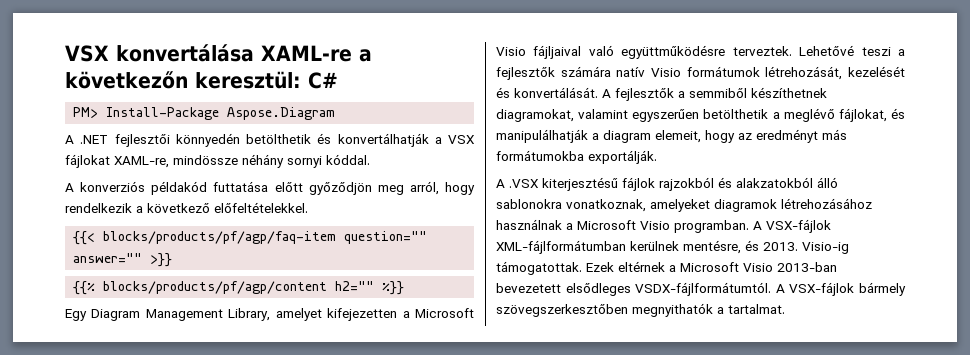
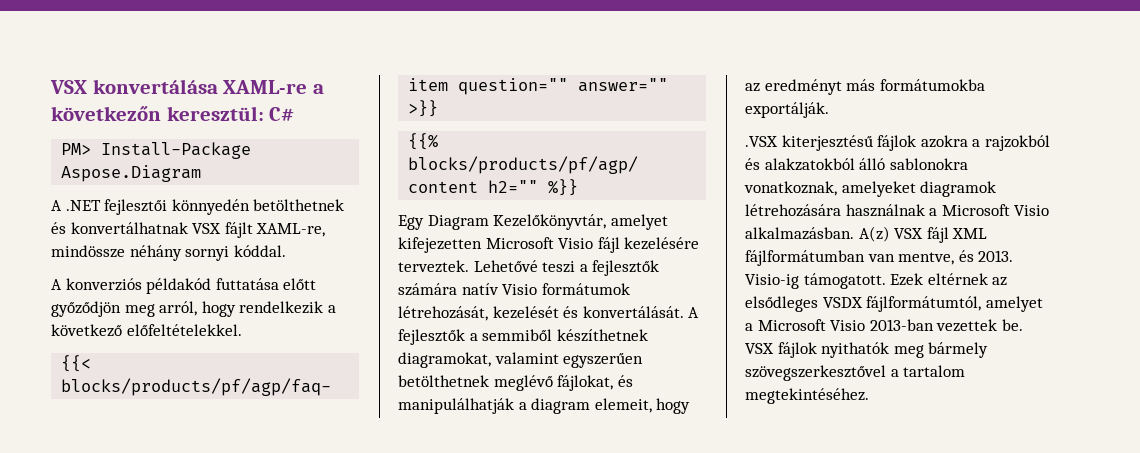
[246,133,475,147] [65,154,110,168] betölthetik és konvertálhatják a VSX fájlokat -> [253,199,345,211] [51,222,253,238] betölthetnek és konvertálhatnak VSX fájlt
[145,308,271,321] Management Library, -> [493,214,607,230] Kezelőkönyvtár,
[402,308,474,318] [496,45,726,59] a Microsoft Visio fájljaival való együttműködésre -> [485,237,700,253] Microsoft Visio fájl kezelésére
[703,109,780,119] betölthetik a -> [398,375,489,387] betölthetnek
[496,179,505,188] A -> (829, 110) none
(655, 184) none -> [920,135,981,148] azokra a
[781,198,872,209] létrehozásához -> [745,204,841,217] létrehozására
[674,219,831,233] [496,240,741,254] programban. A VSX-fájlok XML-fájlformátumban kerülnek mentésre, -> [745,226,988,243] [745,250,955,266] alkalmazásban. A(z) VSX fájl XML fájlformátumban van mentve,
[496,261,582,275] támogatottak. -> [803,273,886,289] támogatott.
[669,262,837,272] [496,282,906,296] [496,303,785,317] a Microsoft Visio 2013-ban bevezetett elsődleges VSDX-fájlformátumtól. A VSX-fájlok bármely szövegszerkesztőben megnyithatók a tartalmat. -> [992,277,1008,286] [745,296,1043,312] [745,319,1023,332] [745,342,989,358] [745,365,966,381] [745,388,869,404] az elsődleges VSDX fájlformátumtól, amelyet a Microsoft Visio 2013-ban vezettek be. VSX fájlok nyithatók meg bármely szövegszerkesztővel a tartalom megtekintéséhez.

